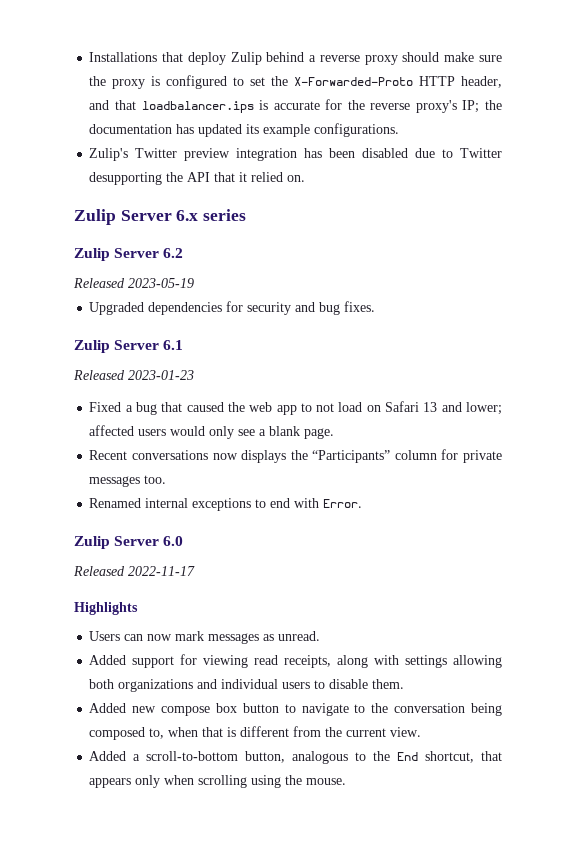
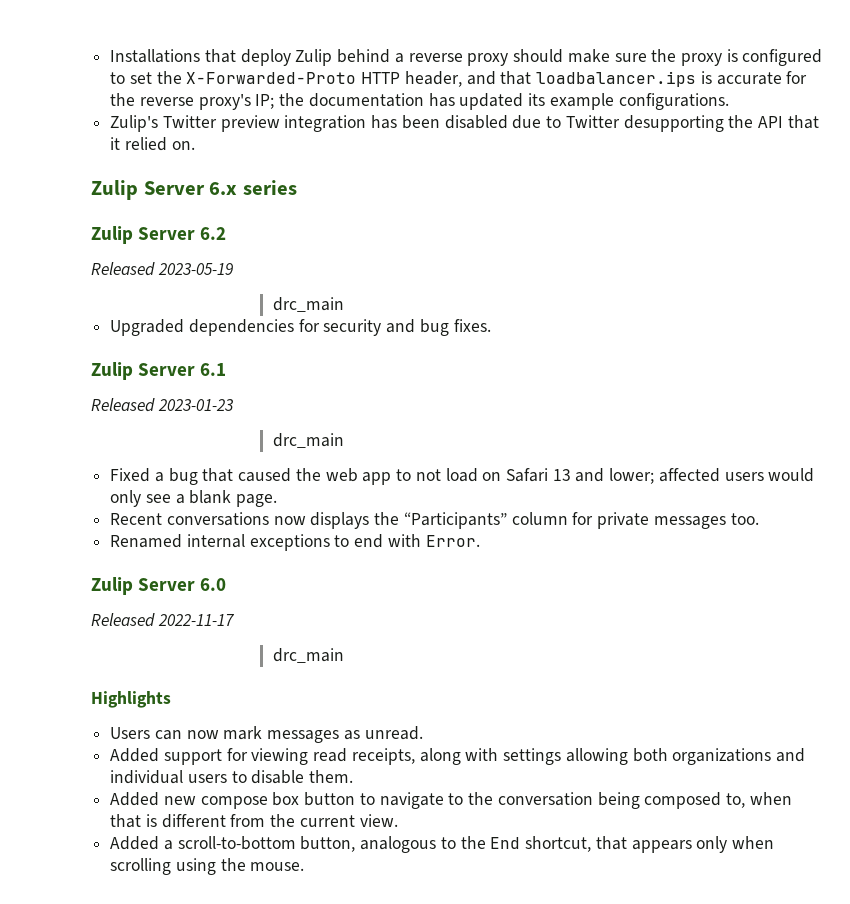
(194, 283) none -> [272,297,344,312] // drc_main
(194, 375) none -> [272,433,344,448] // drc_main
(195, 571) none -> [272,648,344,663] // drc_main

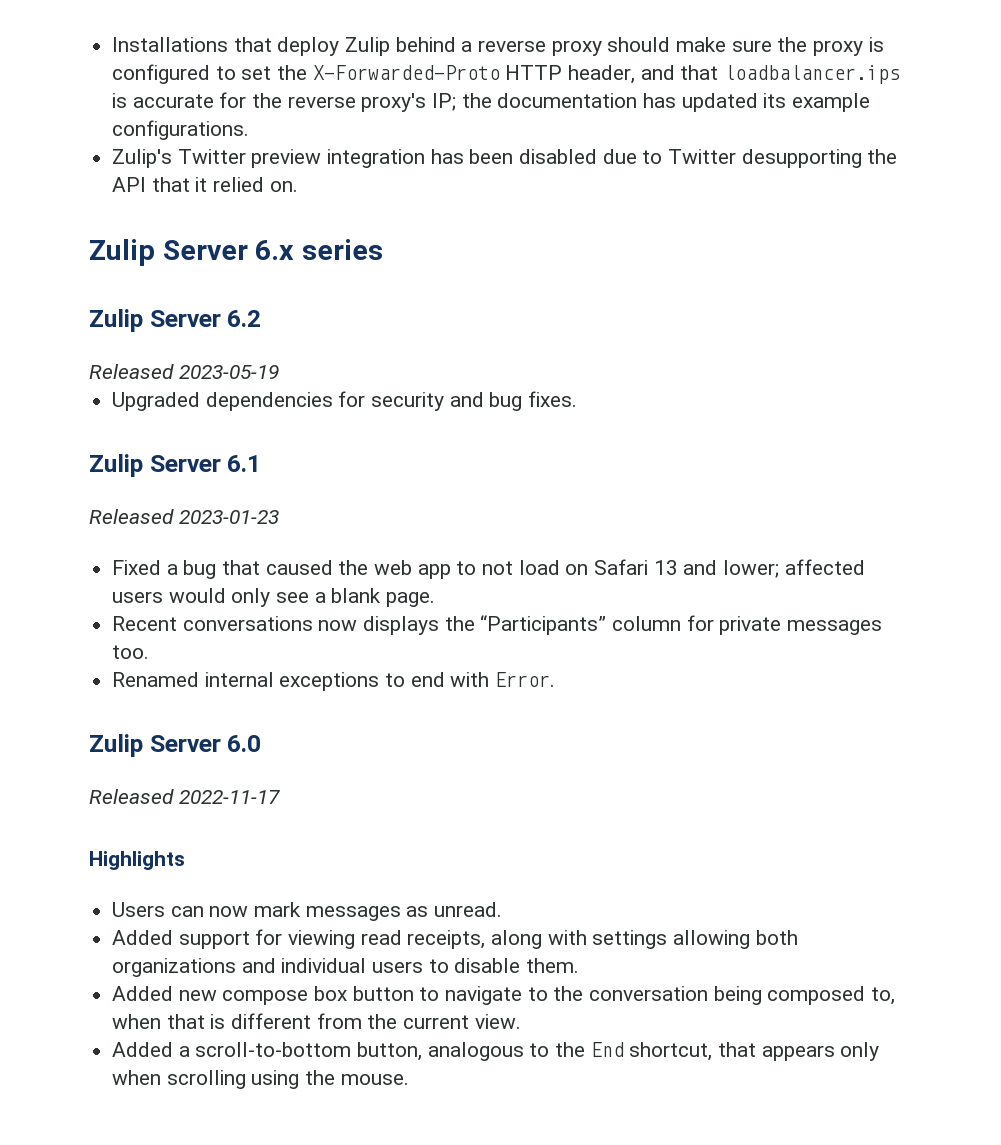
[272,297,344,312] // drc_main -> (279, 372) none
[272,433,344,448] // drc_main -> (279, 517) none
[272,648,344,663] // drc_main -> (280, 797) none

